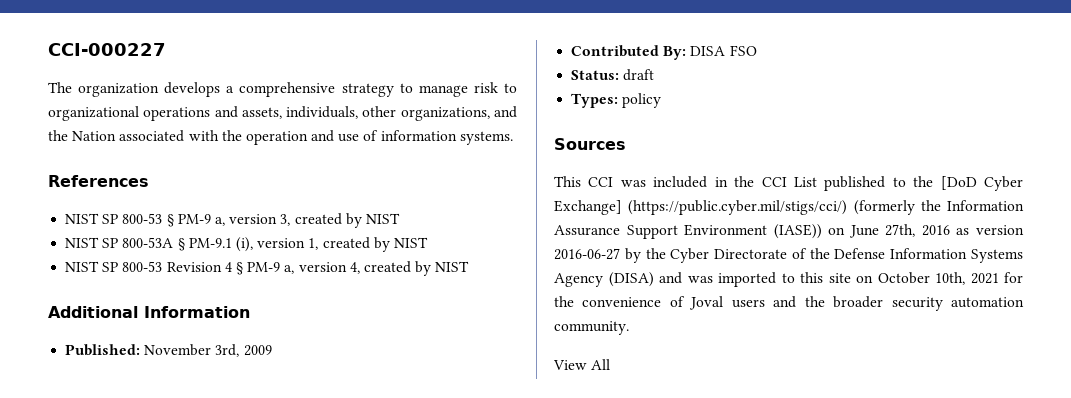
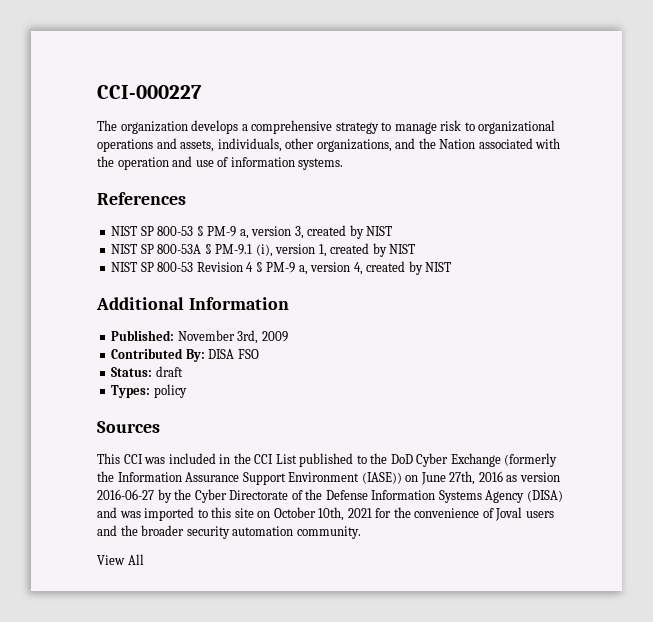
[940,176,1023,191] [554,200,848,215] [DoD Cyber Exchange] (https://public.cyber.mil/stigs/cci/) -> [390,453,501,467] DoD Cyber Exchange

